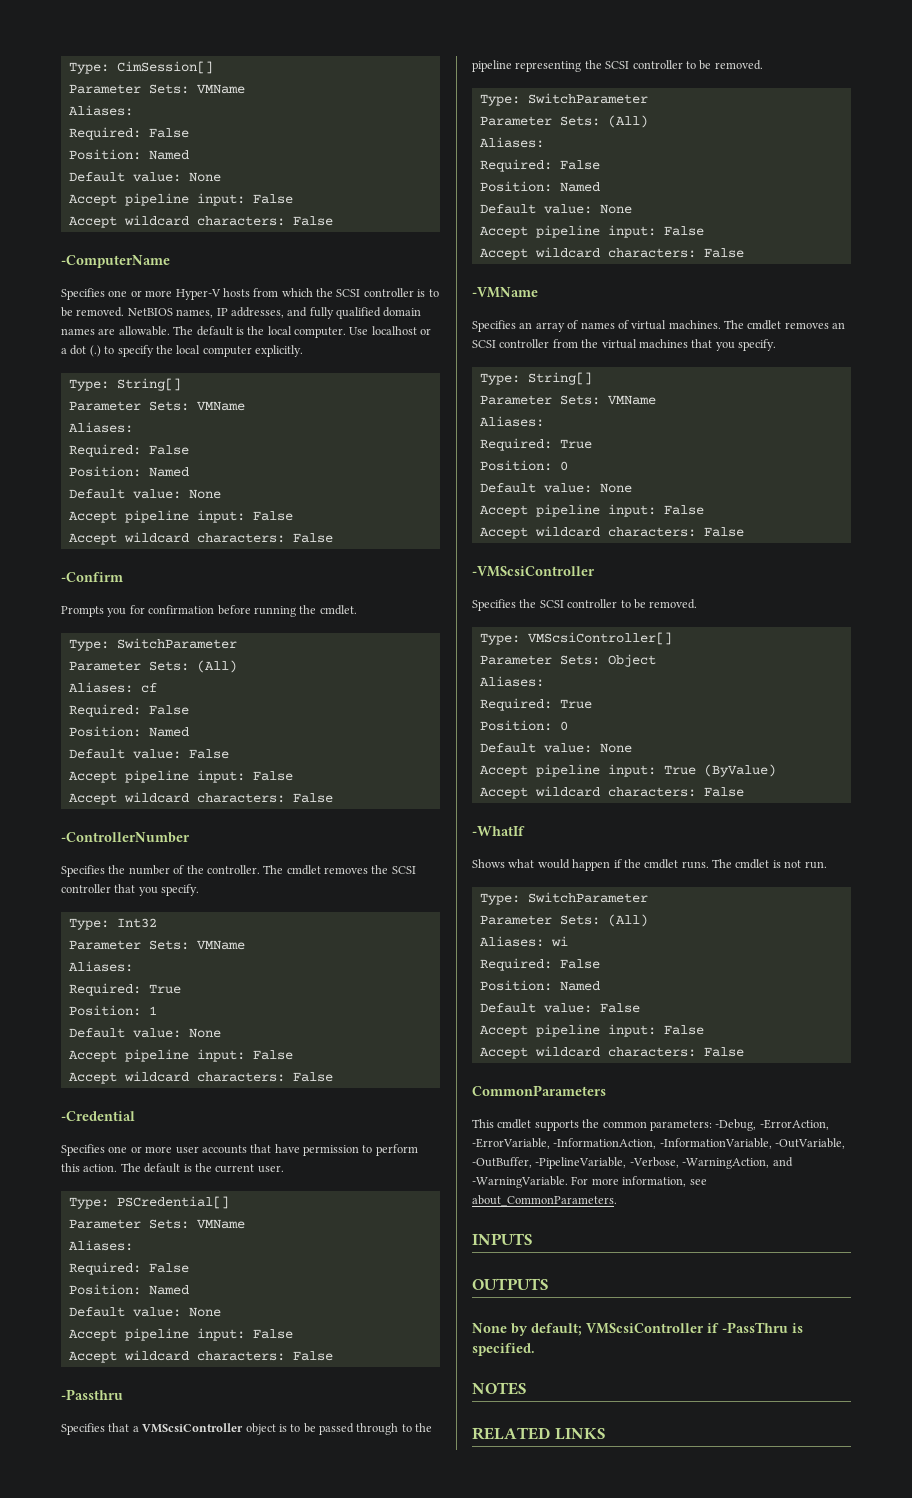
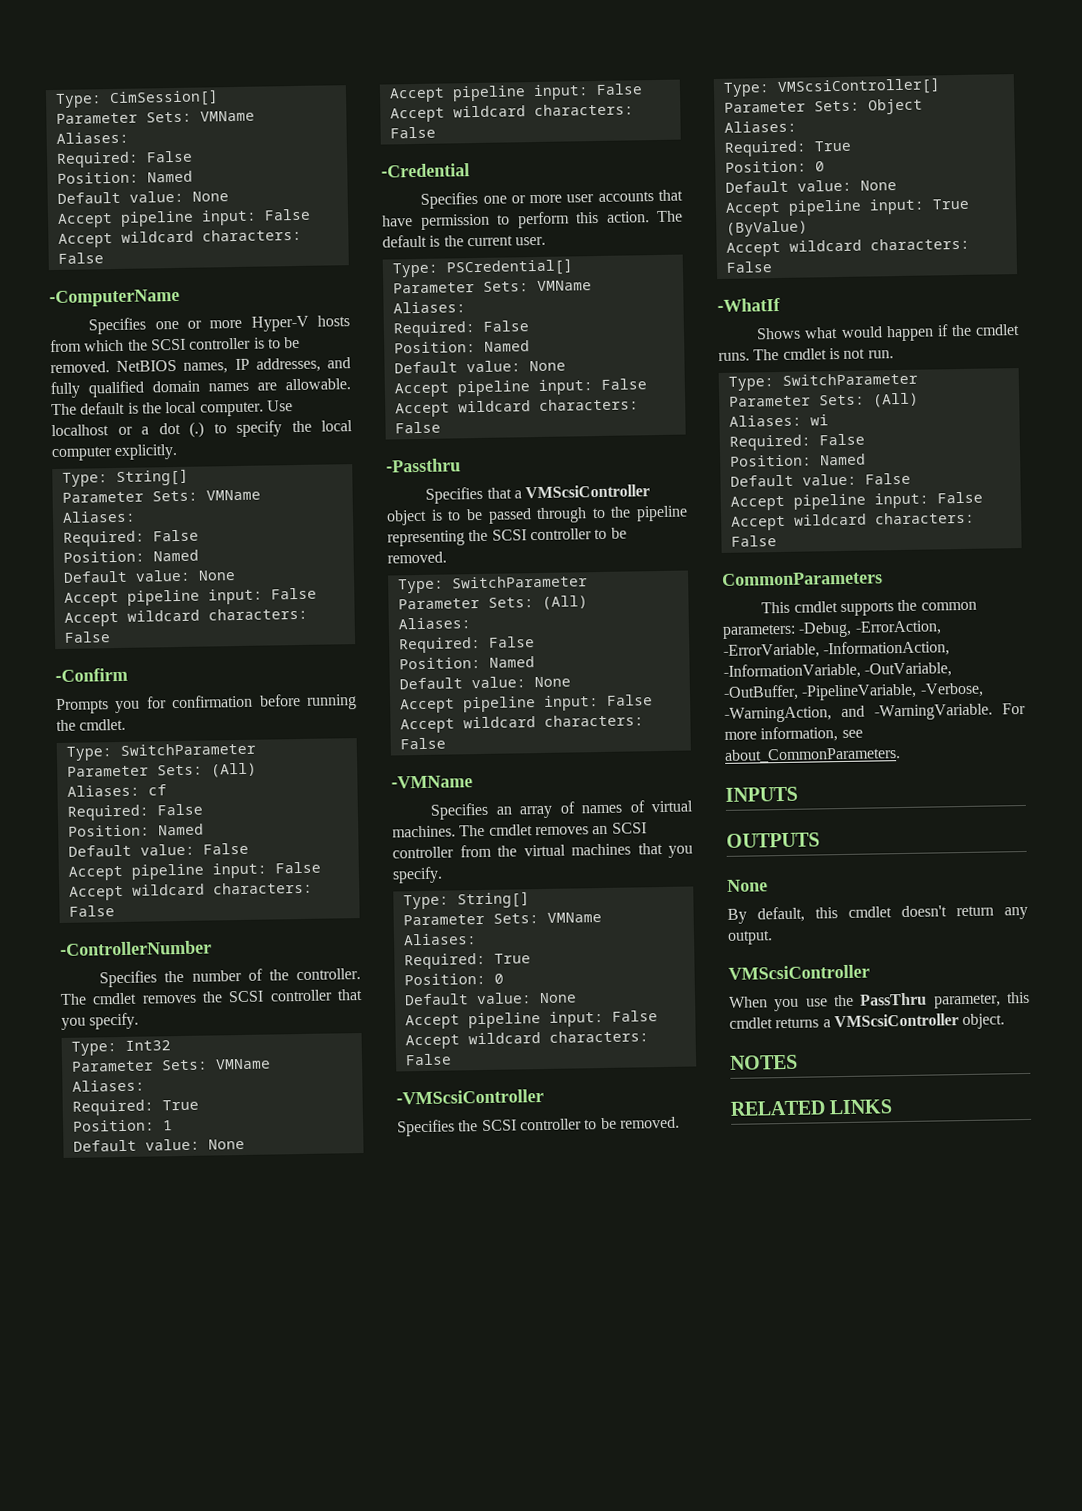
[511,1322,803,1336] [472,1343,535,1356] by default; VMScsiController if -PassThru is specified. -> [727,905,1028,924] [727,930,773,945] [728,964,870,980] [729,991,1030,1012] [729,1013,1006,1030] // By default, this cmdlet doesn't return any output. // VMScsiController // When you use the PassThru parameter, this cmdlet returns a VMScsiController object.

